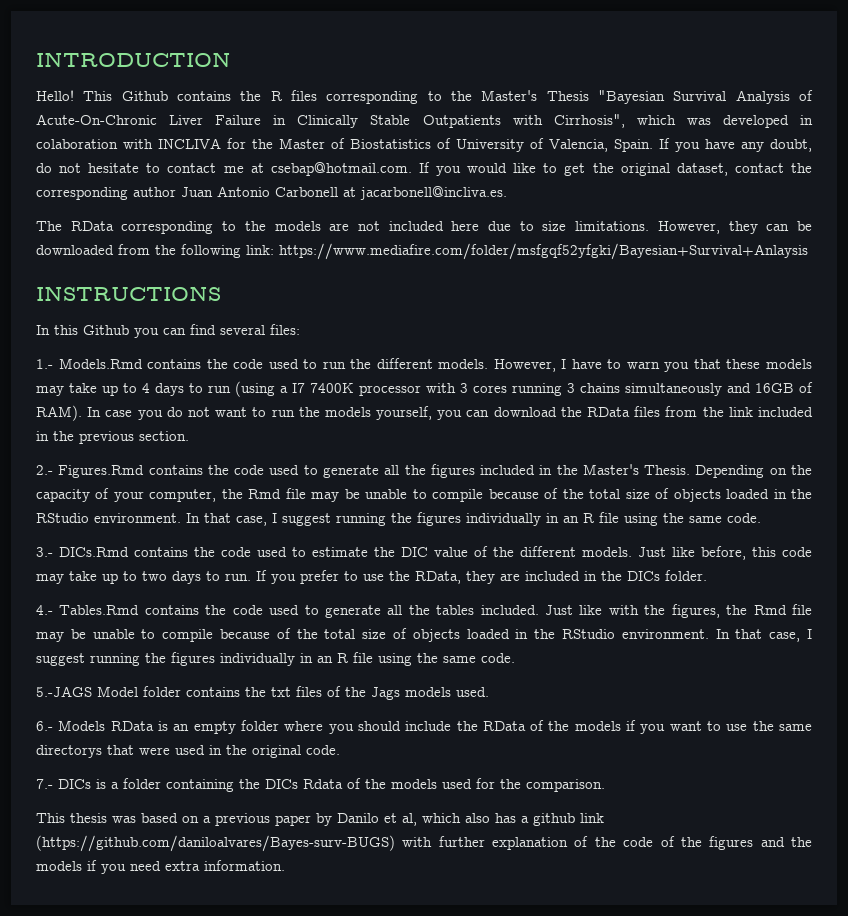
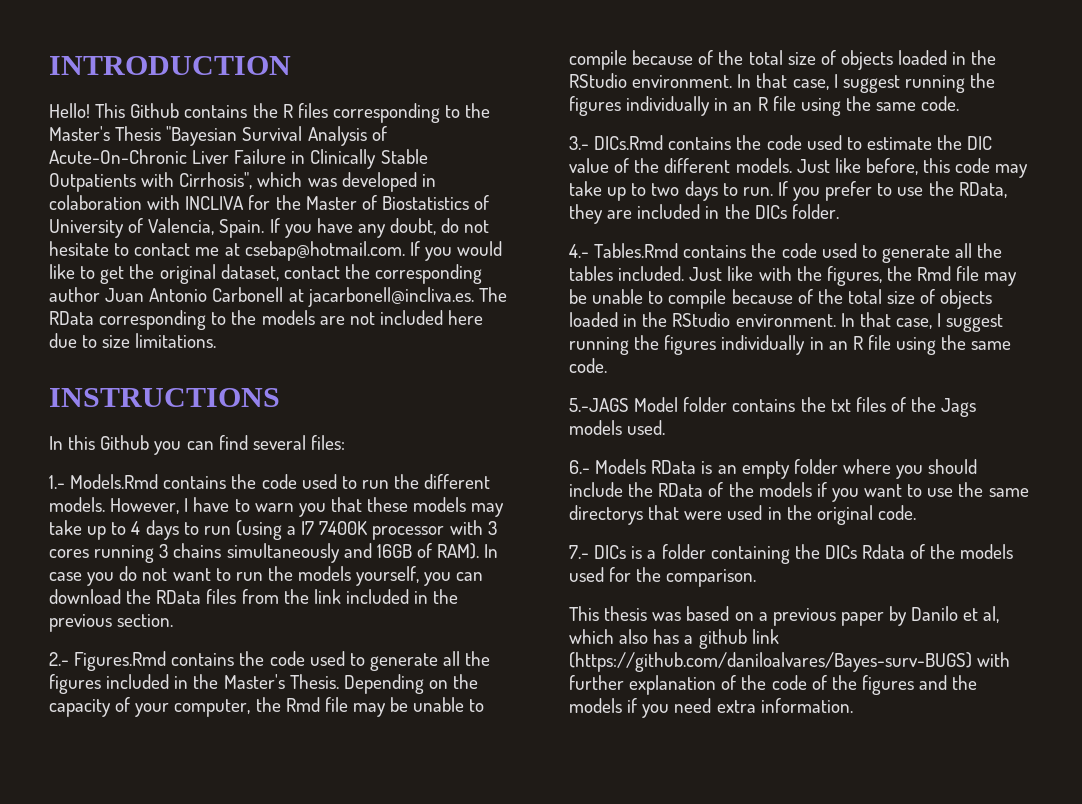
(507, 193) // -> (474, 297) none
[657,221,813,234] [36,243,808,260] However, they can be downloaded from the following link: https://www.mediafire.com/folder/msfgqf52yfgki/Bayesian+Survival+Anlaysis -> (217, 340) none

